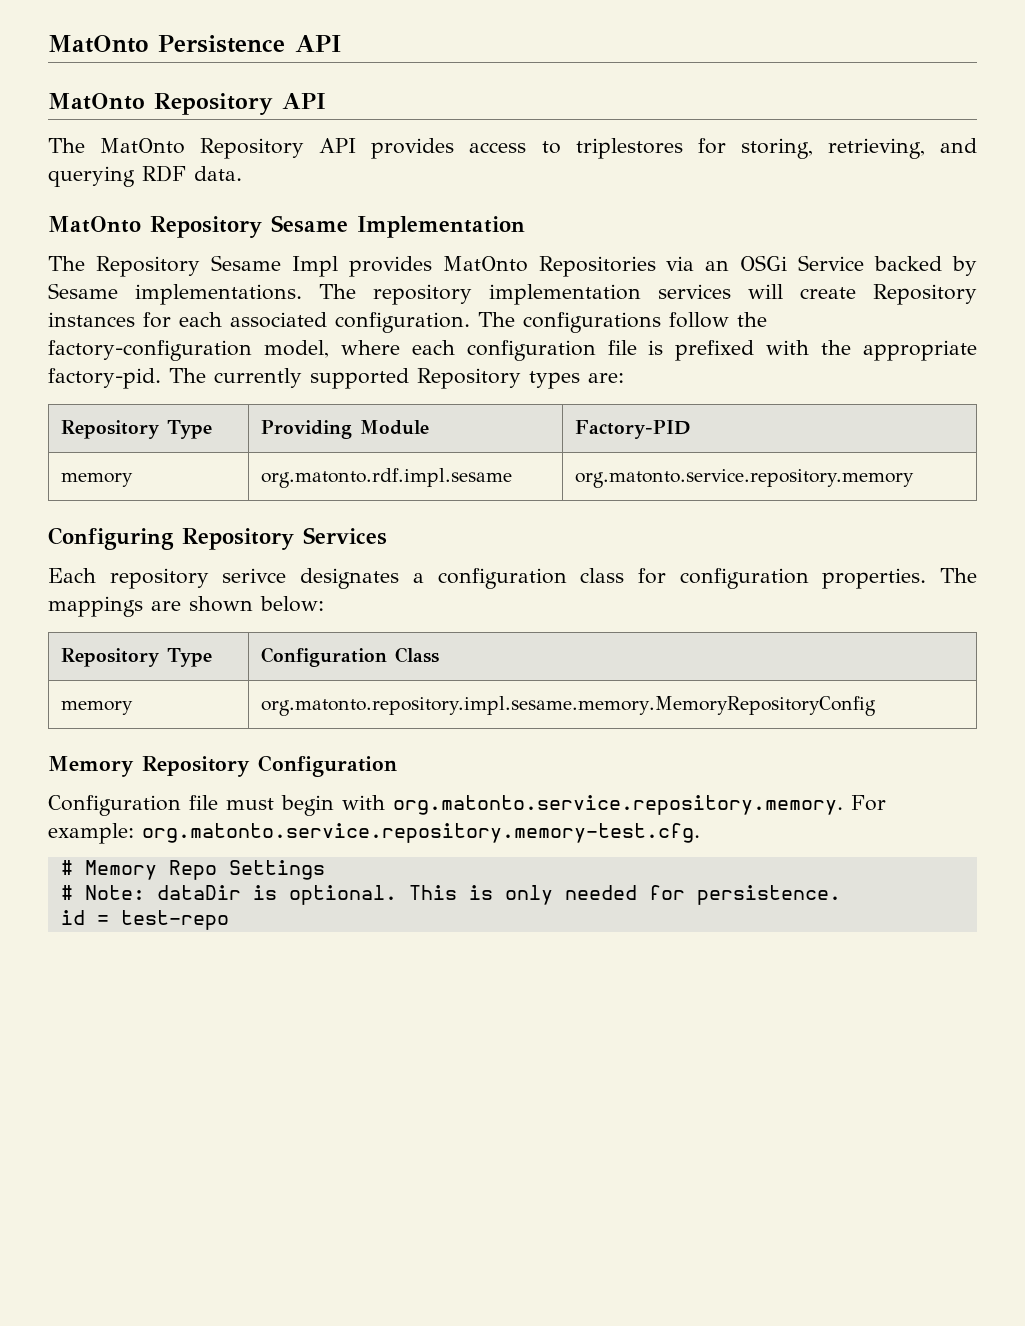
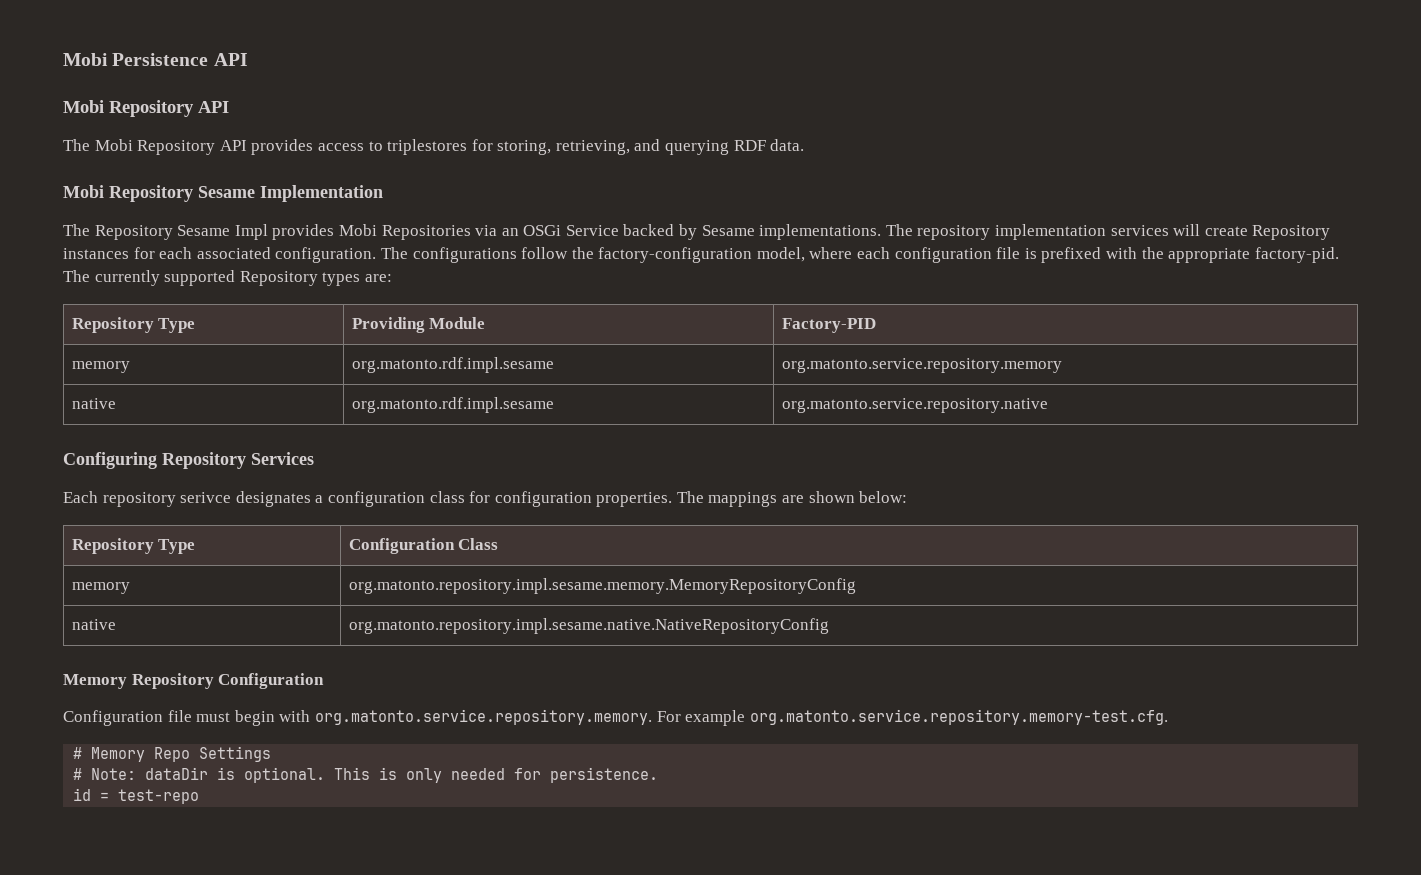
[48,35,148,53] MatOnto -> [63,53,108,66] Mobi
[48,93,145,110] MatOnto -> [63,100,104,113] Mobi
[100,138,186,154] MatOnto -> [94,139,133,151] Mobi
[48,216,141,233] MatOnto -> [63,185,104,198] Mobi
[442,256,528,272] MatOnto -> [338,224,377,236] Mobi
(915, 478) none -> [71,398,116,409] [351,397,554,413] [781,398,1048,413] // native | org.matonto.rdf.impl.sesame | org.matonto.service.repository.native
(877, 706) none -> [71,619,116,630] [348,618,829,634] // native | org.matonto.repository.impl.sesame.native.NativeRepositoryConfig
[48,823,134,844] example: -> [685,710,746,726] example

